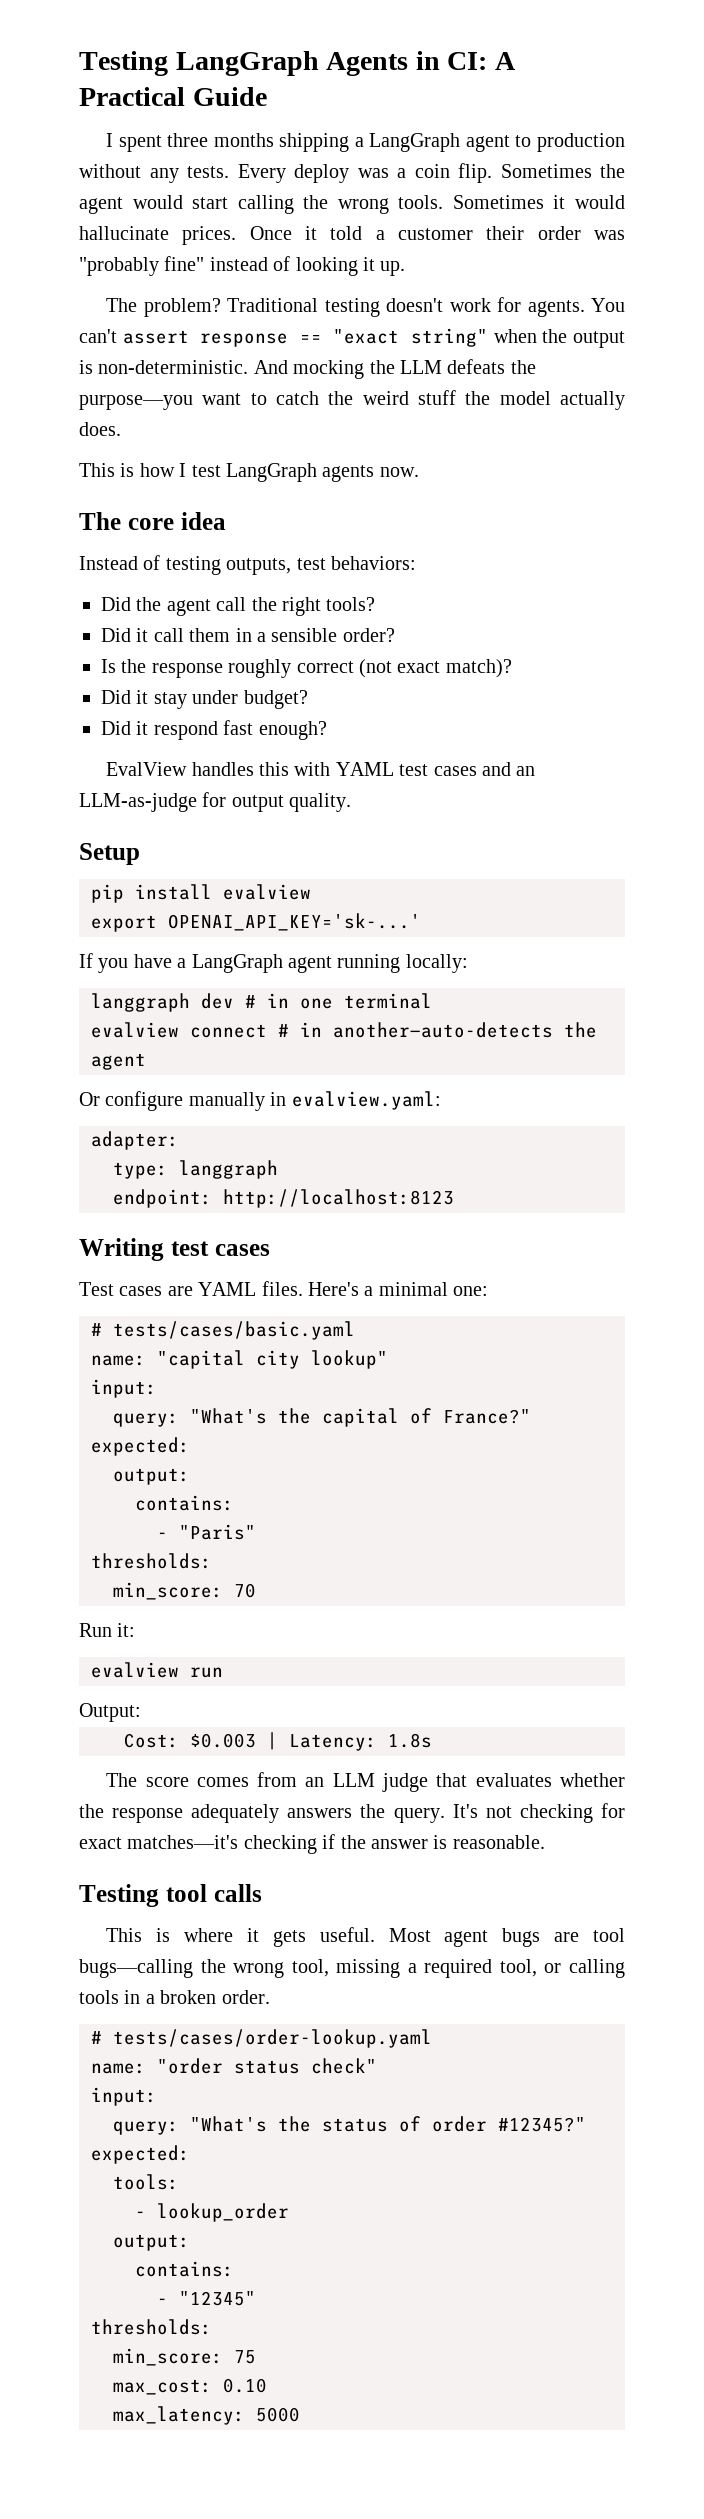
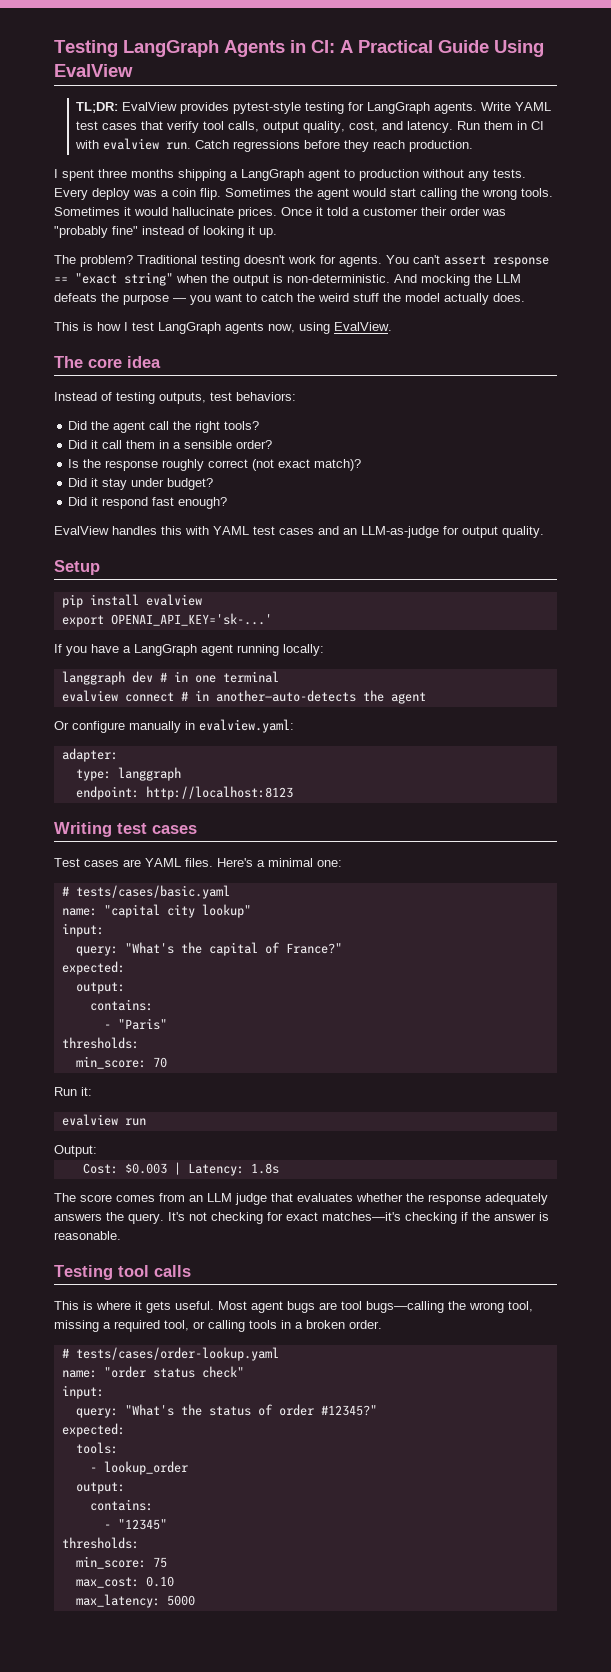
(267, 96) none -> [494,40,544,57] [54,64,133,77] [75,102,551,114] [75,121,544,133] [74,138,473,152] Using EvalView // TL;DR: EvalView provides pytest-style testing for LangGraph agents. Write YAML test cases that verify tool calls, output quality, cost, and latency. Run them in CI with evalview run. Catch regressions before they reach production.
[79,395,193,410] purpose—you -> [123,294,211,305] purpose — you
[379,467,419,477] now. -> [268,322,392,334] now, using EvalView.

